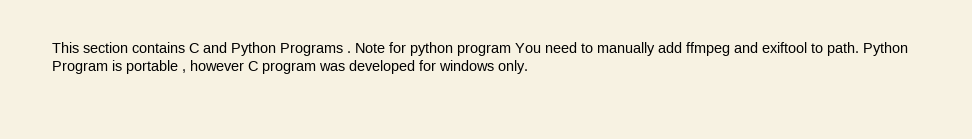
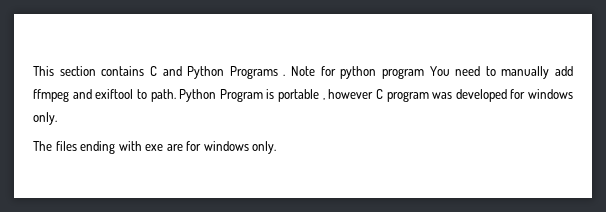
(528, 67) none -> [33,141,277,154] // The files ending with exe are for windows only.

